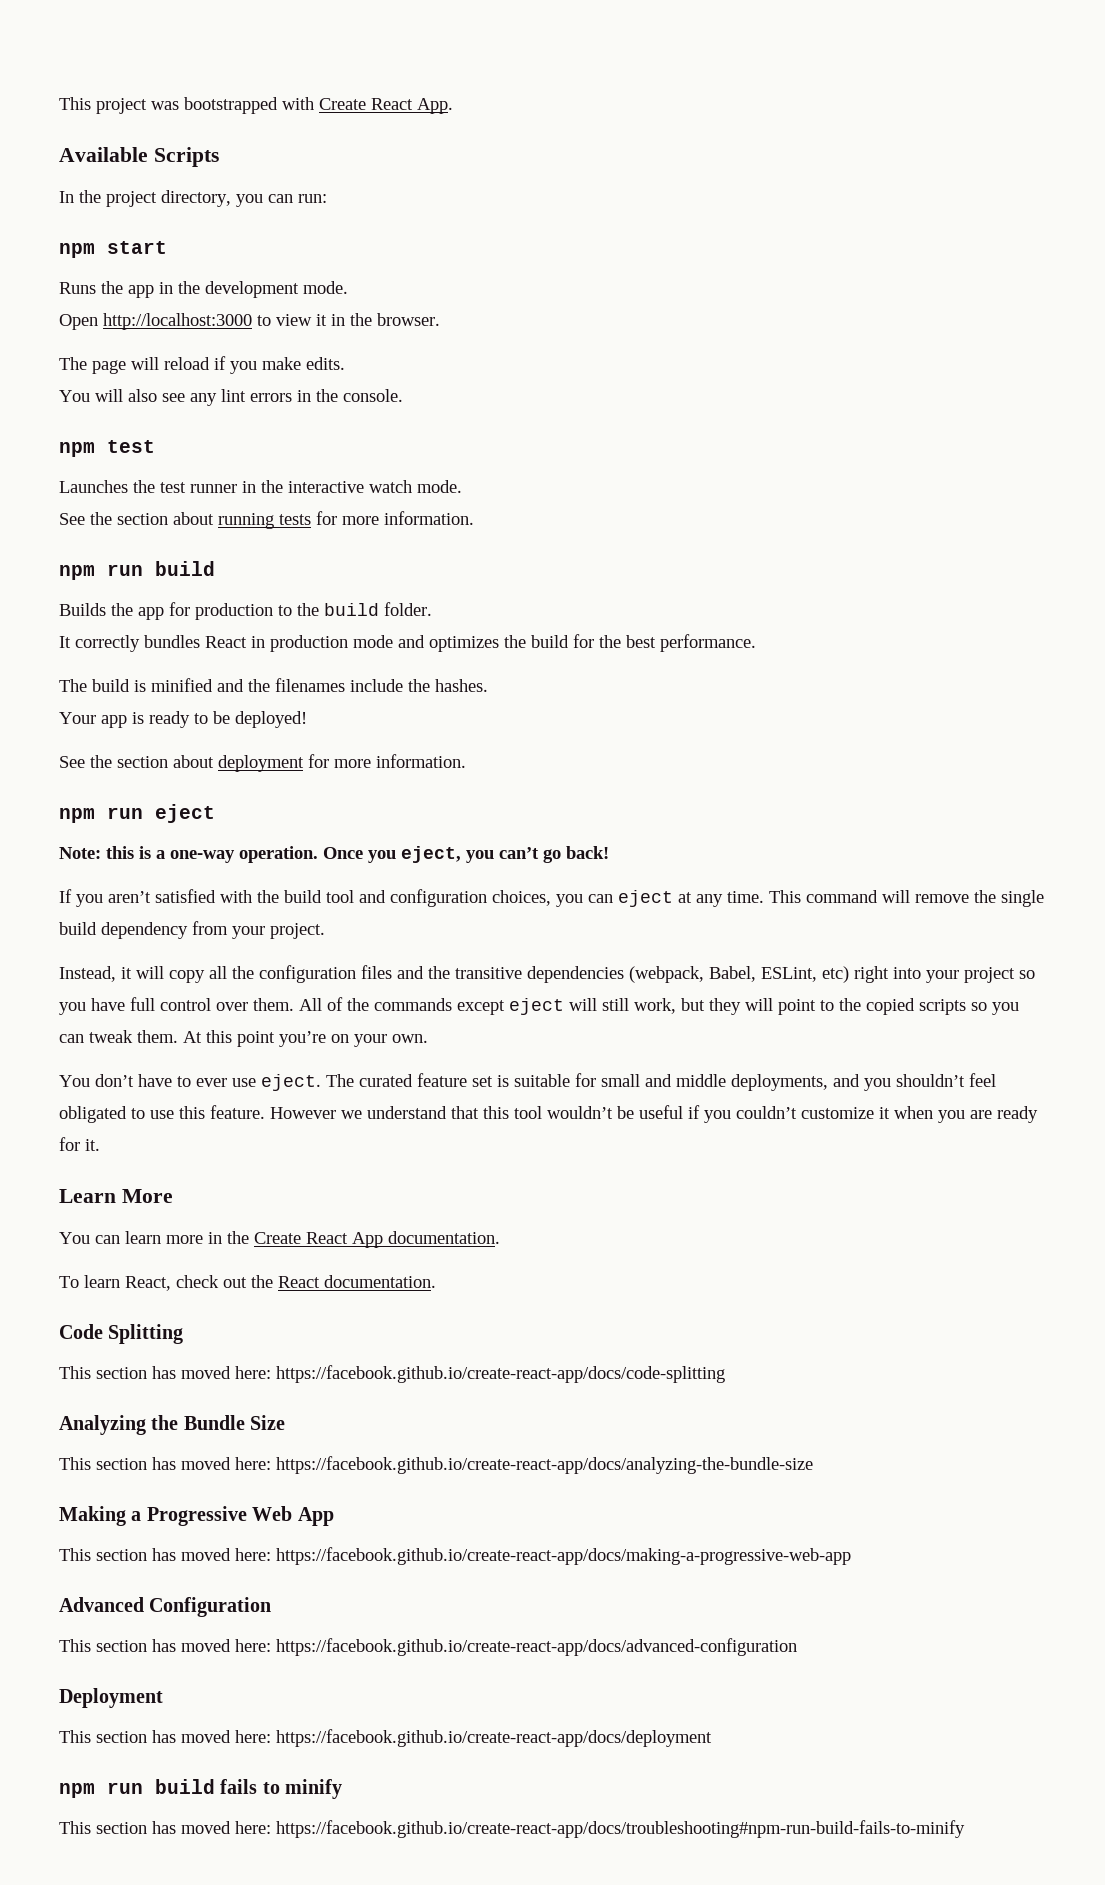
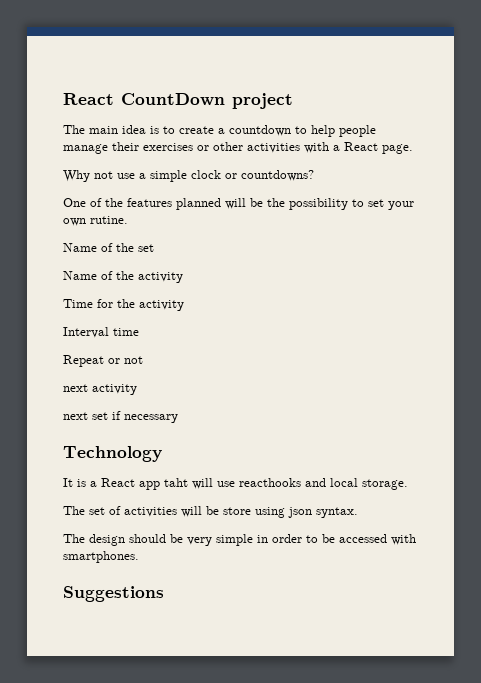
[59,97,453,114] [59,147,219,167] [59,190,327,207] [59,241,167,258] [59,281,348,298] [59,313,440,330] [59,356,345,374] [59,389,403,406] [59,440,155,457] [59,480,462,493] [59,511,474,529] [59,561,215,580] [59,602,432,620] [59,634,756,652] [59,678,488,692] [59,711,307,728] [59,754,466,772] [59,804,215,823] [59,846,609,863] [59,889,1044,907] [59,921,325,939] [59,965,1035,983] [59,997,1019,1015] [59,1030,428,1047] [59,1073,996,1091] [59,1105,1038,1123] [59,1137,100,1151] [59,1189,173,1203] [59,1231,500,1248] [59,1275,436,1291] [59,1324,184,1344] [59,1365,725,1383] [59,1415,286,1435] [59,1456,813,1474] [59,1506,334,1526] [59,1547,851,1565] [59,1597,272,1617] [59,1638,797,1656] [59,1688,163,1708] [59,1729,712,1747] [59,1779,343,1799] [59,1820,965,1838] This project was bootstrapped with Create React App. // Available Scripts // In the project directory, you can run: // npm start // Runs the app in the development mode. // Open http://localhost:3000 to view it in the browser. // The page will reload if you make edits. // You will also see any lint errors in the console. // npm test // Launches the test runner in the interactive watch mode. // See the section about running tests for more information. // npm run build // Builds the app for production to the build folder. // It correctly bundles React in production mode and optimizes the build for the best performance. // The build is minified and the filenames include the hashes. // Your app is ready to be deployed! // See the section about deployment for more information. // npm run eject // Note: this is a one-way operation. Once you eject, you can’t go back! // If you aren’t satisfied with the build tool and configuration choices, you can eject at any time. This command will remove the single build dependency from your project. // Instead, it will copy all the configuration files and the transitive dependencies (webpack, Babel, ESLint, etc) right into your project so you have full control over them. All of the commands except eject will still work, but they will point to the copied scripts so you can tweak them. At this point you’re on your own. // You don’t have to ever use eject. The curated feature set is suitable for small and middle deployments, and you shouldn’t feel obligated to use this feature. However we understand that this tool wouldn’t be useful if you couldn’t customize it when you are ready for it. // Learn More // You can learn more in the Create React App documentation. // To learn React, check out the React documentation. // Code Splitting // This section has moved here: https://facebook.github.io/create-react-app/docs/code-splitting // Analyzing the Bundle Size // This section has moved here: https://facebook.github.io/create-react-app/docs/analyzing-the-bundle-size // Making a Progressive Web App // This section has moved here: https://facebook.github.io/create-react-app/docs/making-a-progressive-web-app // Advanced Configuration // This section has moved here: https://facebook.github.io/create-react-app/docs/advanced-configuration // Deployment // This section has moved here: https://facebook.github.io/create-react-app/docs/deployment // npm run build fails to minify // This section has moved here: https://facebook.github.io/create-react-app/docs/troubleshooting#npm-run-build-fails-to-minify -> [63,93,293,109] [63,125,376,137] [63,142,413,154] [63,170,314,182] [63,198,414,210] [63,216,128,226] [63,243,154,252] [63,271,183,283] [63,299,184,311] [63,327,139,338] [63,355,143,367] [63,384,137,395] [63,411,178,423] [63,446,162,462] [63,478,408,490] [63,506,358,518] [63,534,416,546] [63,551,139,563] [63,586,164,602] React CountDown project // The main idea is to create a countdown to help people manage their exercises or other activities with a React page. // Why not use a simple clock or countdowns? // One of the features planned will be the possibility to set your own rutine. // Name of the set // Name of the activity // Time for the activity // Interval time // Repeat or not // next activity // next set if necessary // Technology // It is a React app taht will use reacthooks and local storage. // The set of activities will be store using json syntax. // The design should be very simple in order to be accessed with smartphones. // Suggestions

